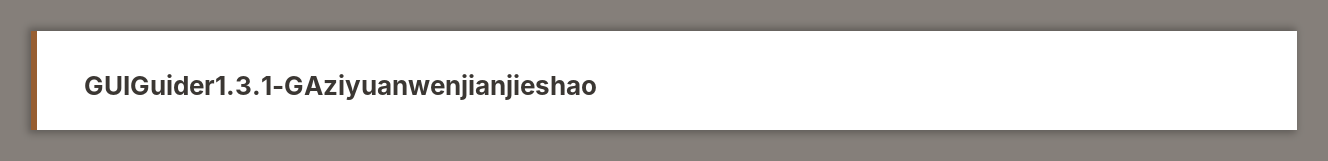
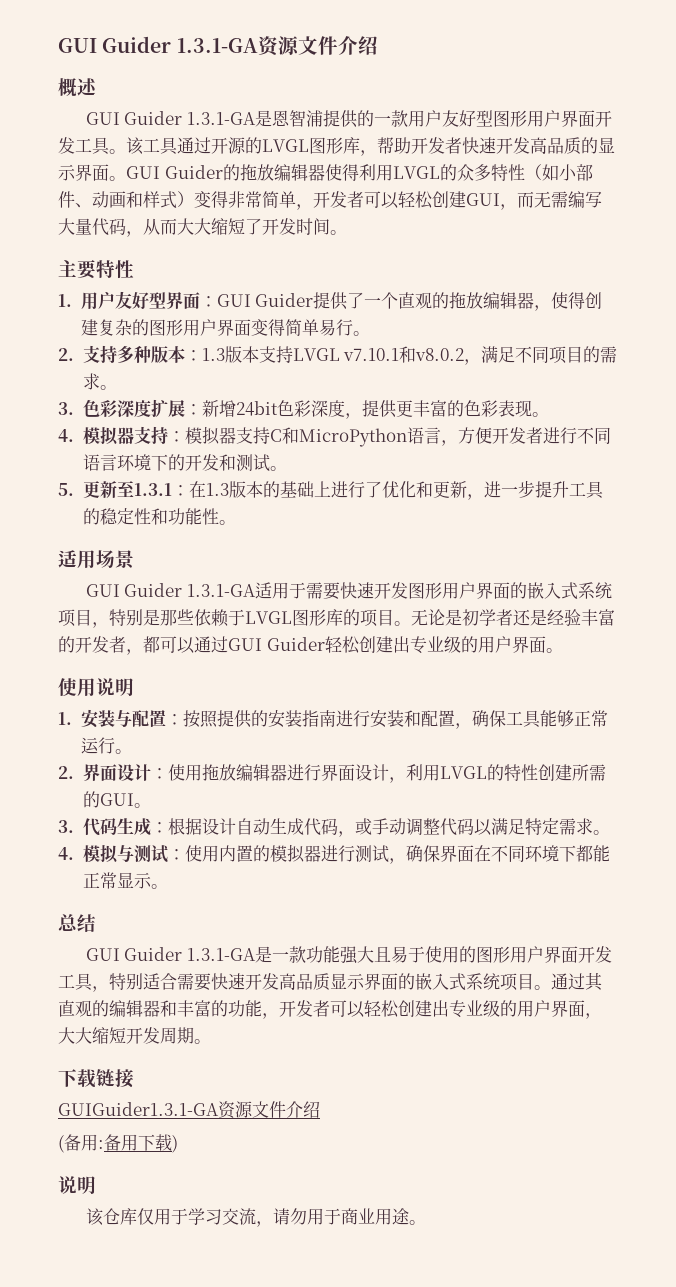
[84,74,597,100] GUIGuider1.3.1-GAziyuanwenjianjieshao -> [58,36,378,57] [58,78,97,97] [85,110,612,128] [58,137,615,156] [58,164,593,182] [58,191,602,210] [58,218,347,237] [58,260,134,279] [58,291,603,311] [80,319,370,336] [58,345,618,365] [82,373,117,390] [58,399,549,419] [58,426,611,447] [82,454,287,472] [58,480,604,500] [82,508,236,525] [58,550,134,569] [85,582,612,600] [58,609,615,628] [58,636,563,655] [58,678,134,697] [58,709,608,729] [80,737,132,754] [58,764,606,783] [82,791,151,808] [58,818,610,837] [58,844,610,864] [82,872,168,889] [58,914,96,933] [85,946,612,964] [58,972,603,992] [58,1000,602,1019] [58,1027,211,1044] [58,1069,134,1088] [58,1101,320,1119] [58,1134,178,1153] [58,1176,96,1194] [85,1208,426,1227] GUI Guider 1.3.1-GA资源文件介绍 // 概述 // GUI Guider 1.3.1-GA是恩智浦提供的一款用户友好型图形用户界面开发工具。该工具通过开源的LVGL图形库，帮助开发者快速开发高品质的显示界面。GUI Guider的拖放编辑器使得利用LVGL的众多特性（如小部件、动画和样式）变得非常简单，开发者可以轻松创建GUI，而无需编写大量代码，从而大大缩短了开发时间。 // 主要特性 // 1.用户友好型界面：GUI Guider提供了一个直观的拖放编辑器，使得创建复杂的图形用户界面变得简单易行。 // 2.支持多种版本：1.3版本支持LVGL v7.10.1和v8.0.2，满足不同项目的需求。 // 3.色彩深度扩展：新增24bit色彩深度，提供更丰富的色彩表现。 // 4.模拟器支持：模拟器支持C和MicroPython语言，方便开发者进行不同语言环境下的开发和测试。 // 5.更新至1.3.1：在1.3版本的基础上进行了优化和更新，进一步提升工具的稳定性和功能性。 // 适用场景 // GUI Guider 1.3.1-GA适用于需要快速开发图形用户界面的嵌入式系统项目，特别是那些依赖于LVGL图形库的项目。无论是初学者还是经验丰富的开发者，都可以通过GUI Guider轻松创建出专业级的用户界面。 // 使用说明 // 1.安装与配置：按照提供的安装指南进行安装和配置，确保工具能够正常运行。 // 2.界面设计：使用拖放编辑器进行界面设计，利用LVGL的特性创建所需的GUI。 // 3.代码生成：根据设计自动生成代码，或手动调整代码以满足特定需求。 // 4.模拟与测试：使用内置的模拟器进行测试，确保界面在不同环境下都能正常显示。 // 总结 // GUI Guider 1.3.1-GA是一款功能强大且易于使用的图形用户界面开发工具，特别适合需要快速开发高品质显示界面的嵌入式系统项目。通过其直观的编辑器和丰富的功能，开发者可以轻松创建出专业级的用户界面，大大缩短开发周期。 // 下载链接 // GUIGuider1.3.1-GA资源文件介绍 // (备用:备用下载) // 说明 // 该仓库仅用于学习交流，请勿用于商业用途。

